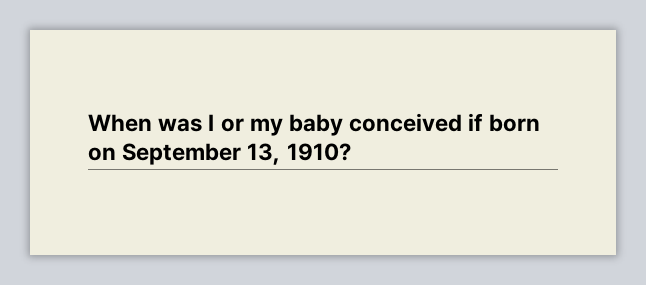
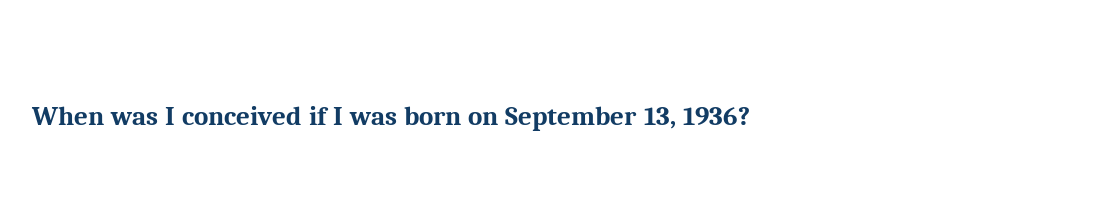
[220,113,484,136] or my baby conceived if -> [182,106,397,125] conceived if I was
[286,143,351,161] 1910? -> [682,107,750,125] 1936?

